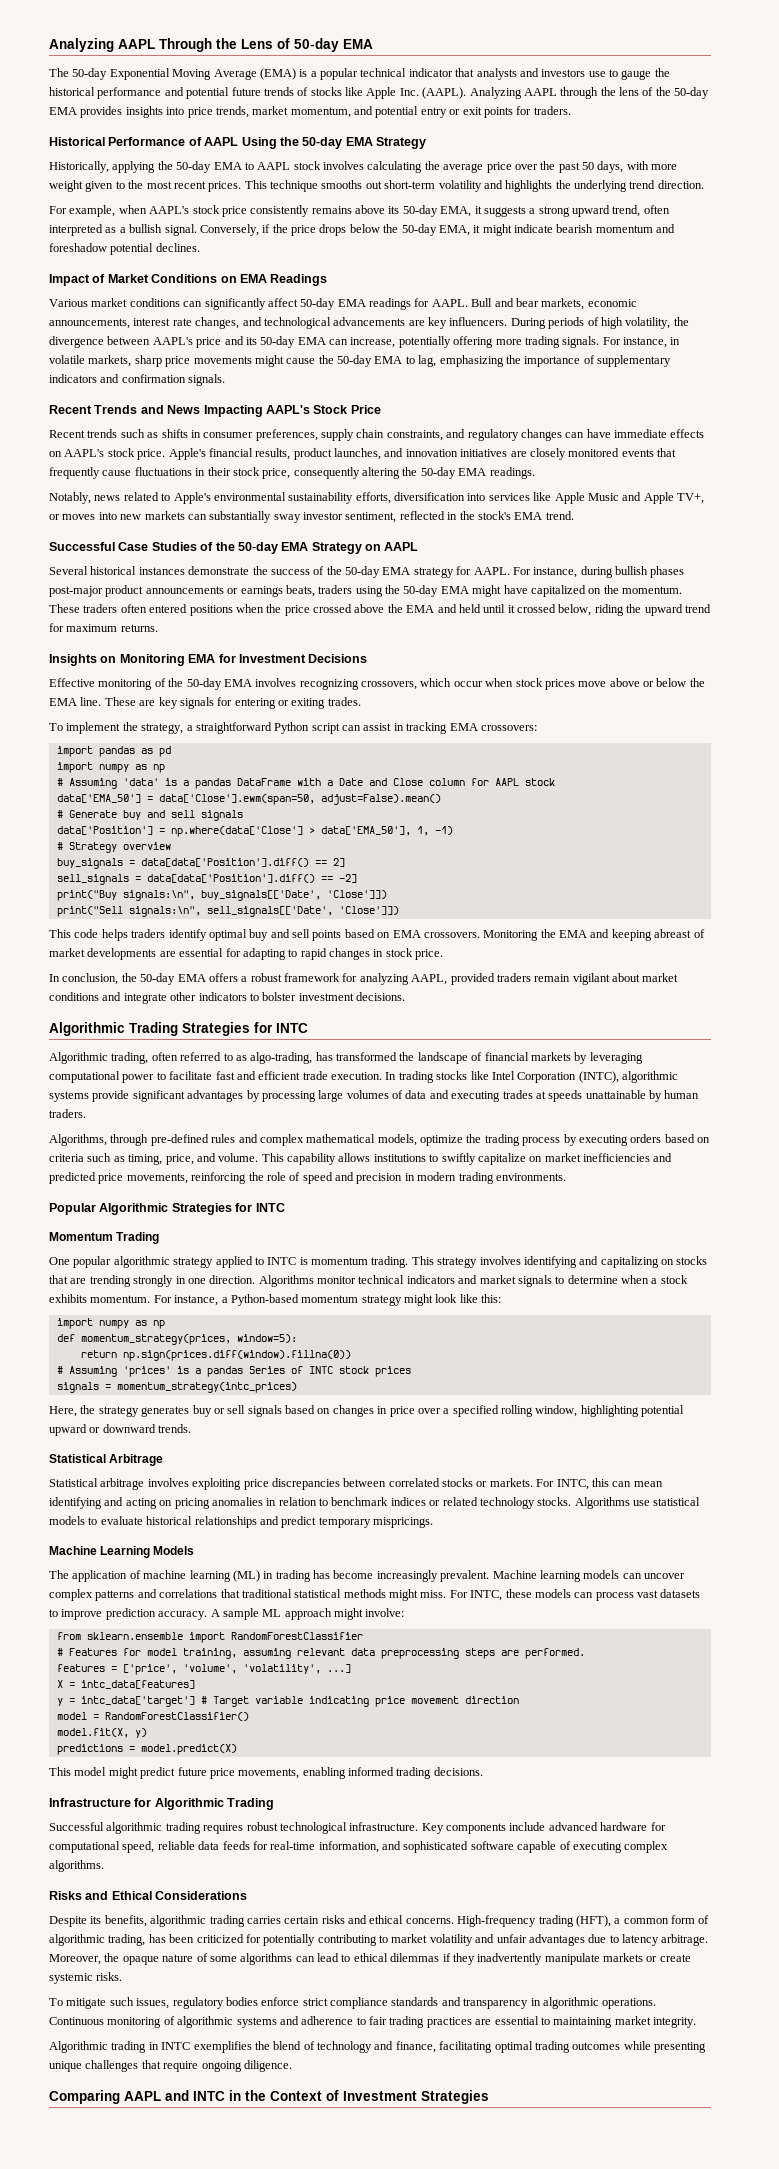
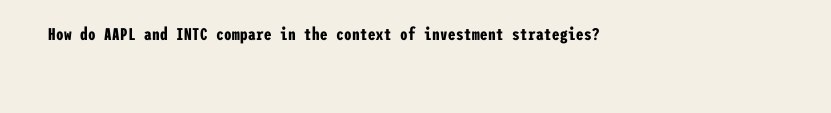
[49,38,373,52] [49,68,670,80] [49,87,710,99] [49,106,571,118] [49,137,426,149] [49,161,678,173] [49,180,704,192] [49,205,670,217] [49,224,676,236] [49,243,200,255] [49,274,328,286] [49,298,637,310] [49,317,689,329] [49,336,681,348] [49,355,671,367] [49,374,226,386] [49,405,381,417] [49,429,705,441] [49,448,676,460] [49,467,535,479] [49,492,704,504] [49,511,574,523] [49,542,419,554] [49,566,685,578] [49,585,682,597] [49,604,711,616] [49,623,158,632] [49,654,368,666] [49,678,705,690] [49,697,361,709] [49,722,537,734] [56,746,171,757] [56,762,165,773] [56,778,555,789] [56,794,441,805] [56,810,243,821] [56,826,453,837] [56,842,171,853] [56,858,345,869] [56,874,357,885] [56,890,387,901] [56,906,399,917] [49,929,705,941] [49,948,444,960] [49,973,679,985] [49,992,405,1004] [49,1022,308,1036] [49,1052,643,1064] [49,1071,678,1083] [49,1090,700,1102] [49,1109,86,1118] [49,1134,710,1146] [49,1153,673,1165] [49,1172,566,1184] [49,1203,285,1215] [49,1232,160,1244] [49,1256,708,1268] [49,1275,688,1287] [49,1294,502,1306] [56,1318,165,1329] [56,1334,297,1345] [80,1350,351,1361] [56,1366,411,1377] [56,1382,297,1393] [49,1405,685,1417] [49,1424,192,1436] [49,1454,164,1466] [49,1478,663,1490] [49,1497,701,1509] [49,1516,433,1528] [49,1546,195,1558] [49,1570,685,1582] [49,1589,701,1601] [49,1608,405,1620] [56,1632,363,1643] [56,1648,585,1659] [56,1664,351,1675] [56,1680,195,1689] [56,1696,519,1707] [56,1712,249,1721] [56,1728,147,1738] [56,1744,237,1755] [49,1767,483,1779] [49,1798,275,1810] [49,1822,666,1834] [49,1841,669,1853] [49,1860,104,1872] [49,1891,248,1900] [49,1915,710,1927] [49,1934,709,1946] [49,1953,691,1965] [49,1972,123,1984] [49,1997,657,2009] [49,2016,696,2028] [49,2041,706,2053] [49,2060,292,2072] [49,2090,120,2104] Analyzing AAPL Through the Lens of 50-day EMA // The 50-day Exponential Moving Average (EMA) is a popular technical indicator that analysts and investors use to gauge the historical performance and potential future trends of stocks like Apple Inc. (AAPL). Analyzing AAPL through the lens of the 50-day EMA provides insights into price trends, market momentum, and potential entry or exit points for traders. // Historical Performance of AAPL Using the 50-day EMA Strategy // Historically, applying the 50-day EMA to AAPL stock involves calculating the average price over the past 50 days, with more weight given to the most recent prices. This technique smooths out short-term volatility and highlights the underlying trend direction. // For example, when AAPL's stock price consistently remains above its 50-day EMA, it suggests a strong upward trend, often interpreted as a bullish signal. Conversely, if the price drops below the 50-day EMA, it might indicate bearish momentum and foreshadow potential declines. // Impact of Market Conditions on EMA Readings // Various market conditions can significantly affect 50-day EMA readings for AAPL. Bull and bear markets, economic announcements, interest rate changes, and technological advancements are key influencers. During periods of high volatility, the divergence between AAPL's price and its 50-day EMA can increase, potentially offering more trading signals. For instance, in volatile markets, sharp price movements might cause the 50-day EMA to lag, emphasizing the importance of supplementary indicators and confirmation signals. // Recent Trends and News Impacting AAPL's Stock Price // Recent trends such as shifts in consumer preferences, supply chain constraints, and regulatory changes can have immediate effects on AAPL's stock price. Apple's financial results, product launches, and innovation initiatives are closely monitored events that frequently cause fluctuations in their stock price, consequently altering the 50-day EMA readings. // Notably, news related to Apple's environmental sustainability efforts, diversification into services like Apple Music and Apple TV+, or moves into new markets can substantially sway investor sentiment, reflected in the stock's EMA trend. // Successful Case Studies of the 50-day EMA Strategy on AAPL // Several historical instances demonstrate the success of the 50-day EMA strategy for AAPL. For instance, during bullish phases post-major product announcements or earnings beats, traders using the 50-day EMA might have capitalized on the momentum. These traders often entered positions when the price crossed above the EMA and held until it crossed below, riding the upward trend for maximum returns. // Insights on Monitoring EMA for Investment Decisions // Effective monitoring of the 50-day EMA involves recognizing crossovers, which occur when stock prices move above or below the EMA line. These are key signals for entering or exiting trades. // To implement the strategy, a straightforward Python script can assist in tracking EMA crossovers: // import pandas as pd // import numpy as np // # Assuming 'data' is a pandas DataFrame with a Date and Close column for AAPL stock // data['EMA_50'] = data['Close'].ewm(span=50, adjust=False).mean() // # Generate buy and sell signals // data['Position'] = np.where(data['Close'] > data['EMA_50'], 1, -1) // # Strategy overview // buy_signals = data[data['Position'].diff() == 2] // sell_signals = data[data['Position'].diff() == -2] // print("Buy signals:\n", buy_signals[['Date', 'Close']]) // print("Sell signals:\n", sell_signals[['Date', 'Close']]) // This code helps traders identify optimal buy and sell points based on EMA crossovers. Monitoring the EMA and keeping abreast of market developments are essential for adapting to rapid changes in stock price. // In conclusion, the 50-day EMA offers a robust framework for analyzing AAPL, provided traders remain vigilant about market conditions and integrate other indicators to bolster investment decisions. // Algorithmic Trading Strategies for INTC // Algorithmic trading, often referred to as algo-trading, has transformed the landscape of financial markets by leveraging computational power to facilitate fast and efficient trade execution. In trading stocks like Intel Corporation (INTC), algorithmic systems provide significant advantages by processing large volumes of data and executing trades at speeds unattainable by human traders. // Algorithms, through pre-defined rules and complex mathematical models, optimize the trading process by executing orders based on criteria such as timing, price, and volume. This capability allows institutions to swiftly capitalize on market inefficiencies and predicted price movements, reinforcing the role of speed and precision in modern trading environments. // Popular Algorithmic Strategies for INTC // Momentum Trading // One popular algorithmic strategy applied to INTC is momentum trading. This strategy involves identifying and capitalizing on stocks that are trending strongly in one direction. Algorithms monitor technical indicators and market signals to determine when a stock exhibits momentum. For instance, a Python-based momentum strategy might look like this: // import numpy as np // def momentum_strategy(prices, window=5): // return np.sign(prices.diff(window).fillna(0)) // # Assuming 'prices' is a pandas Series of INTC stock prices // signals = momentum_strategy(intc_prices) // Here, the strategy generates buy or sell signals based on changes in price over a specified rolling window, highlighting potential upward or downward trends. // Statistical Arbitrage // Statistical arbitrage involves exploiting price discrepancies between correlated stocks or markets. For INTC, this can mean identifying and acting on pricing anomalies in relation to benchmark indices or related technology stocks. Algorithms use statistical models to evaluate historical relationships and predict temporary mispricings. // Machine Learning Models // The application of machine learning (ML) in trading has become increasingly prevalent. Machine learning models can uncover complex patterns and correlations that traditional statistical methods might miss. For INTC, these models can process vast datasets to improve prediction accuracy. A sample ML approach might involve: // from sklearn.ensemble import RandomForestClassifier // # Features for model training, assuming relevant data preprocessing steps are performed. // features = ['price', 'volume', 'volatility', ...] // X = intc_data[features] // y = intc_data['target'] # Target variable indicating price movement direction // model = RandomForestClassifier() // model.fit(X, y) // predictions = model.predict(X) // This model might predict future price movements, enabling informed trading decisions. // Infrastructure for Algorithmic Trading // Successful algorithmic trading requires robust technological infrastructure. Key components include advanced hardware for computational speed, reliable data feeds for real-time information, and sophisticated software capable of executing complex algorithms. // Risks and Ethical Considerations // Despite its benefits, algorithmic trading carries certain risks and ethical concerns. High-frequency trading (HFT), a common form of algorithmic trading, has been criticized for potentially contributing to market volatility and unfair advantages due to latency arbitrage. Moreover, the opaque nature of some algorithms can lead to ethical dilemmas if they inadvertently manipulate markets or create systemic risks. // To mitigate such issues, regulatory bodies enforce strict compliance standards and transparency in algorithmic operations. Continuous monitoring of algorithmic systems and adherence to fair trading practices are essential to maintaining market integrity. // Algorithmic trading in INTC exemplifies the blend of technology and finance, facilitating optimal trading outcomes while presenting unique challenges that require ongoing diligence. // Comparing -> [48,26,96,41] How do
[229,2090,489,2104] in the Context of Investment Strategies -> [216,26,600,44] compare in the context of investment strategies?

